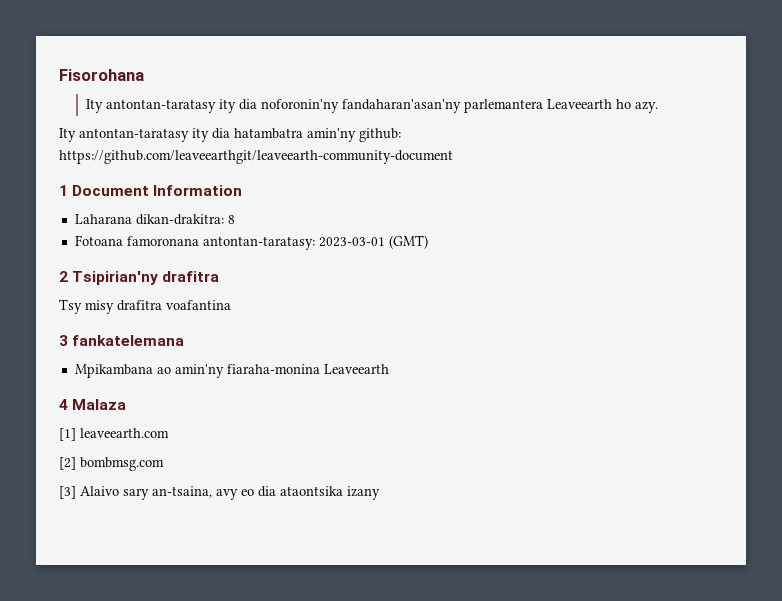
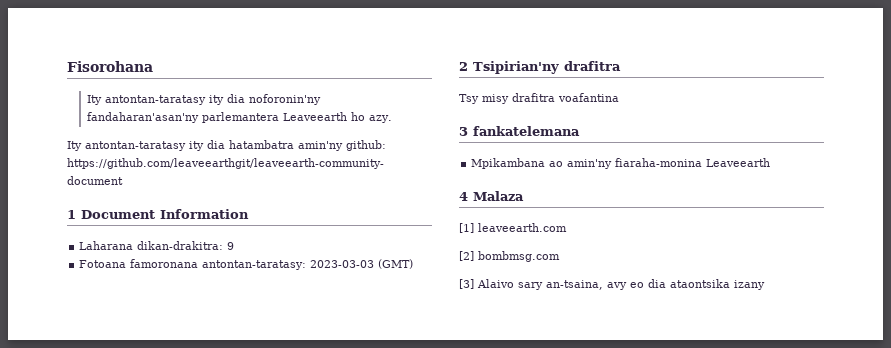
[227,215,235,224] 8 -> [227,242,235,250] 9
[318,237,385,247] 2023-03-01 -> [310,260,375,268] 2023-03-03

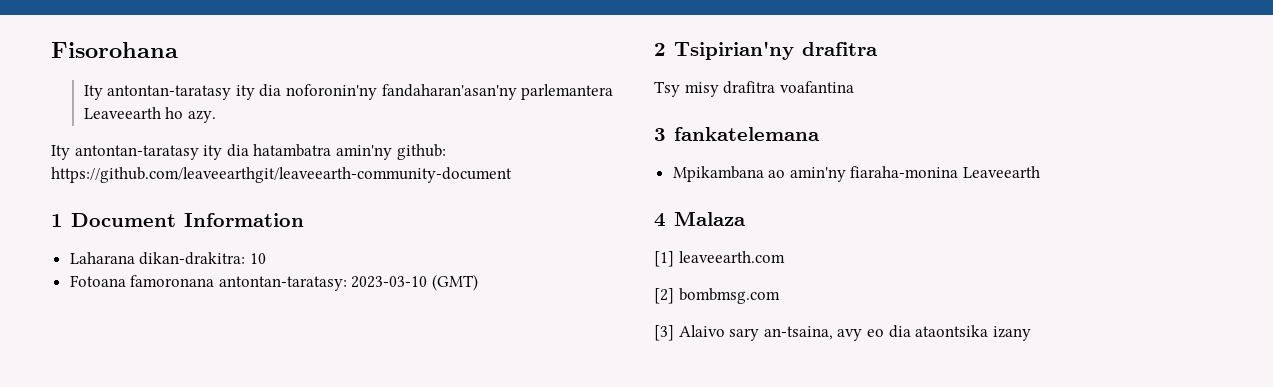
[227,242,235,250] 9 -> [249,253,266,264] 10
[310,260,375,268] 2023-03-03 -> [351,276,428,288] 2023-03-10

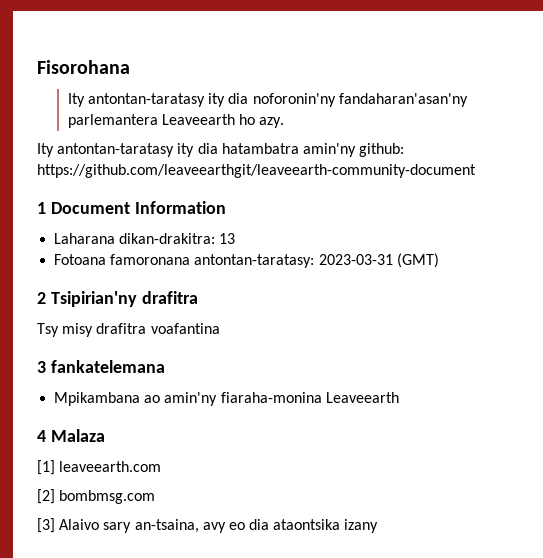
[249,253,266,264] 10 -> [219,233,236,244] 13
[351,276,428,288] 2023-03-10 -> [318,254,393,265] 2023-03-31

